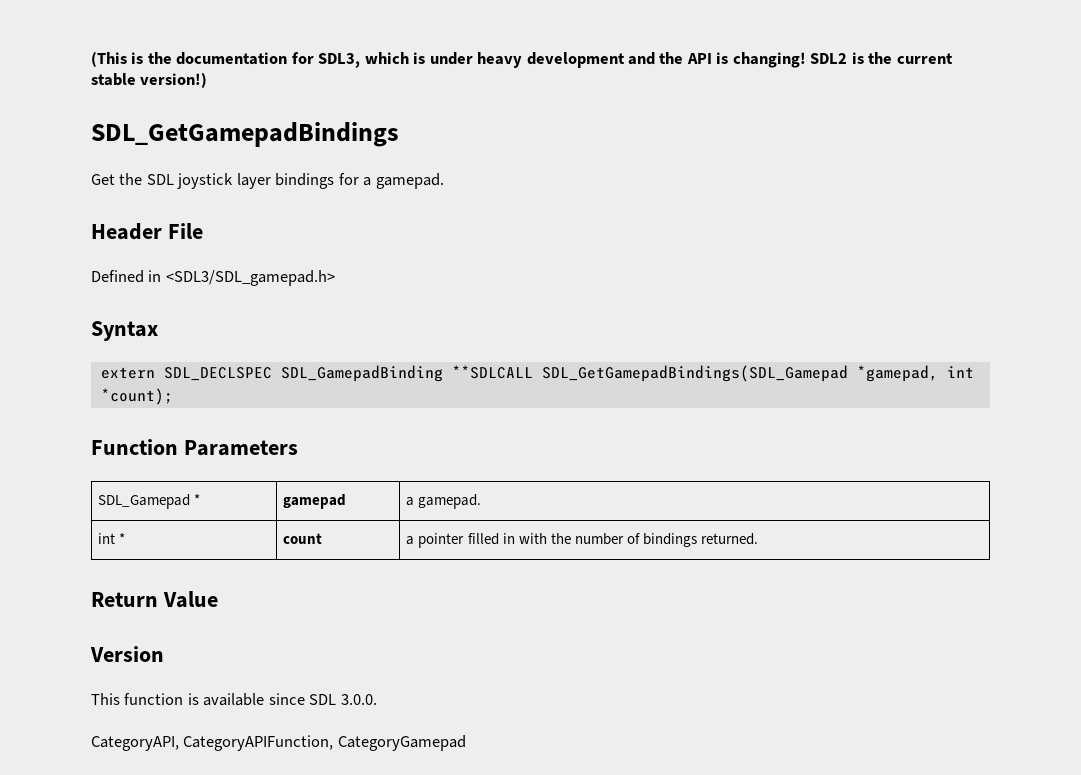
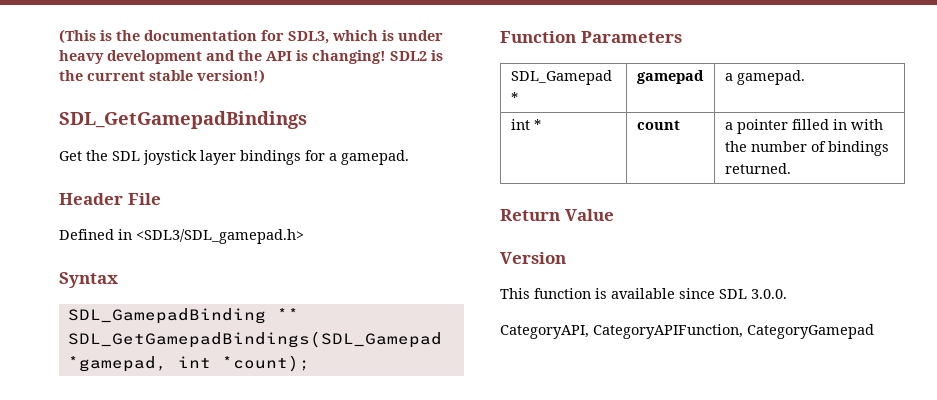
[100,365,533,382] extern SDL_DECLSPEC SDL_GamepadBinding **SDLCALL -> [67,308,299,324] SDL_GamepadBinding **

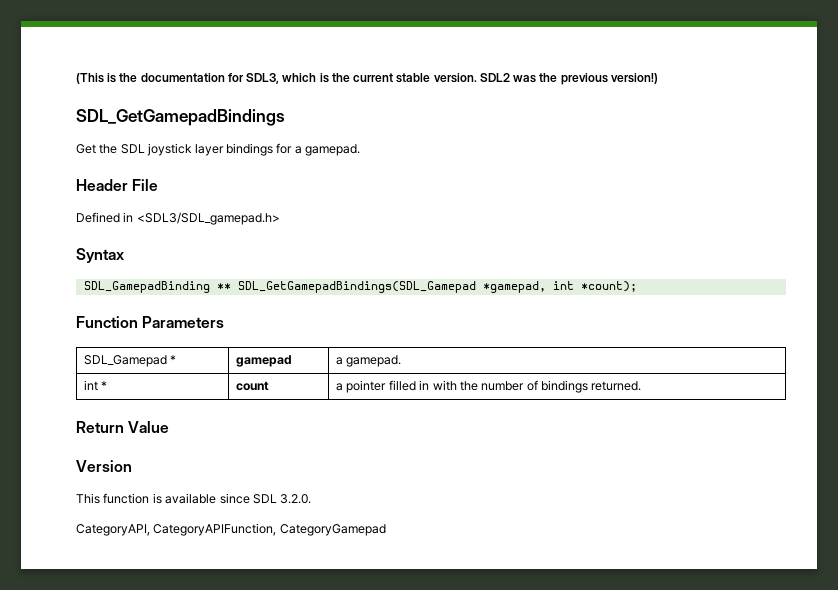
[398,30,443,41] [59,50,443,64] [59,70,193,81] under heavy development and the API is changing! SDL2 is the current stable -> [331,73,608,85] the current stable version. SDL2 was the previous
[751,289,787,299] 3.0.0. -> [280,494,312,504] 3.2.0.

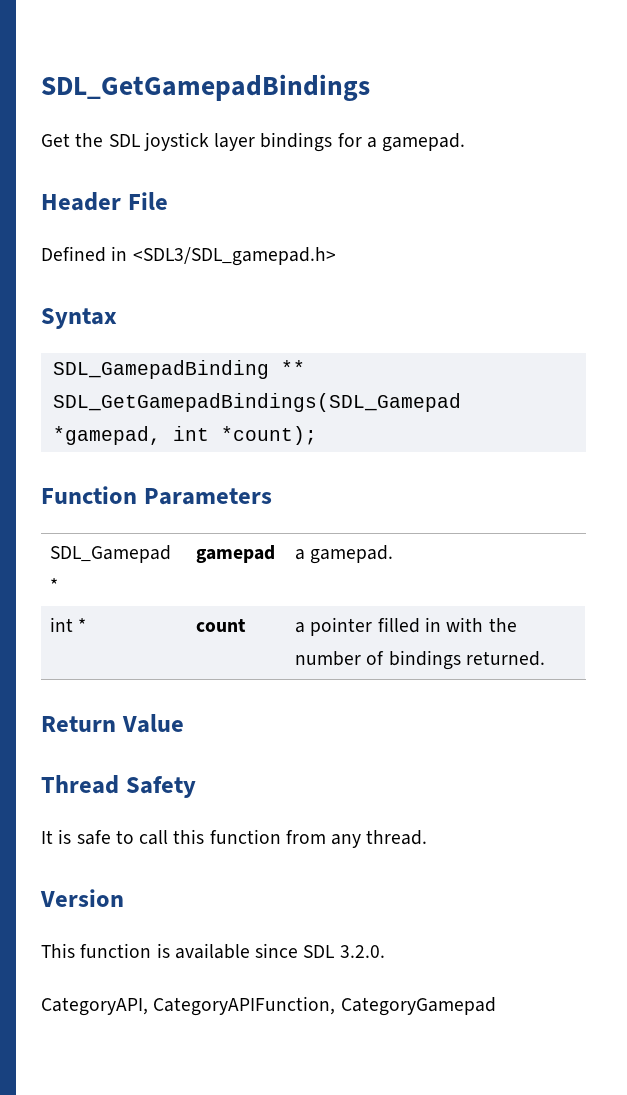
[76,73,658,85] (This is the documentation for SDL3, which is the current stable version. SDL2 was the previous version!) // -> (41, 87) none
(170, 427) none -> [41,775,196,798] [41,829,428,848] // Thread Safety // It is safe to call this function from any thread.

